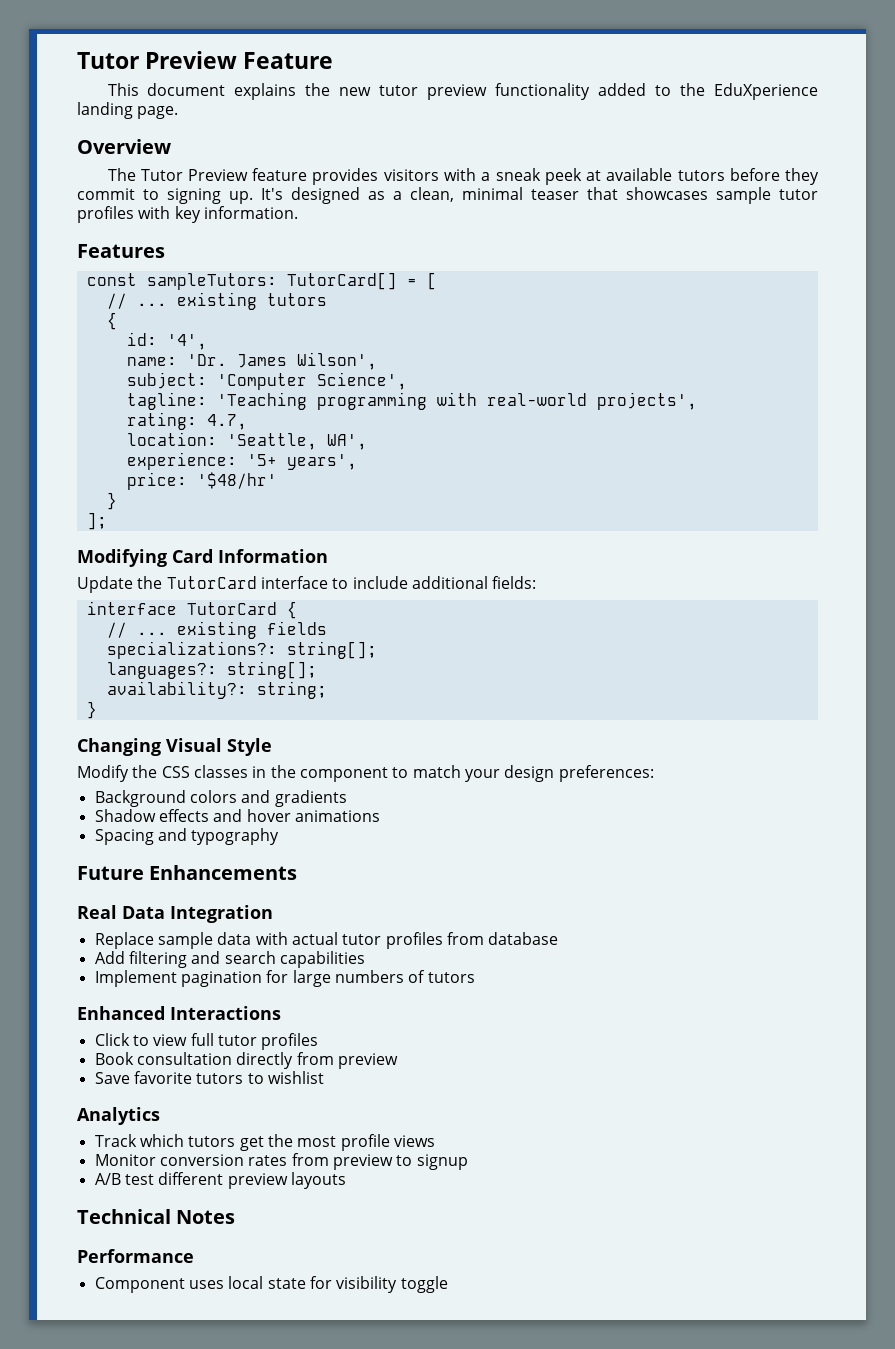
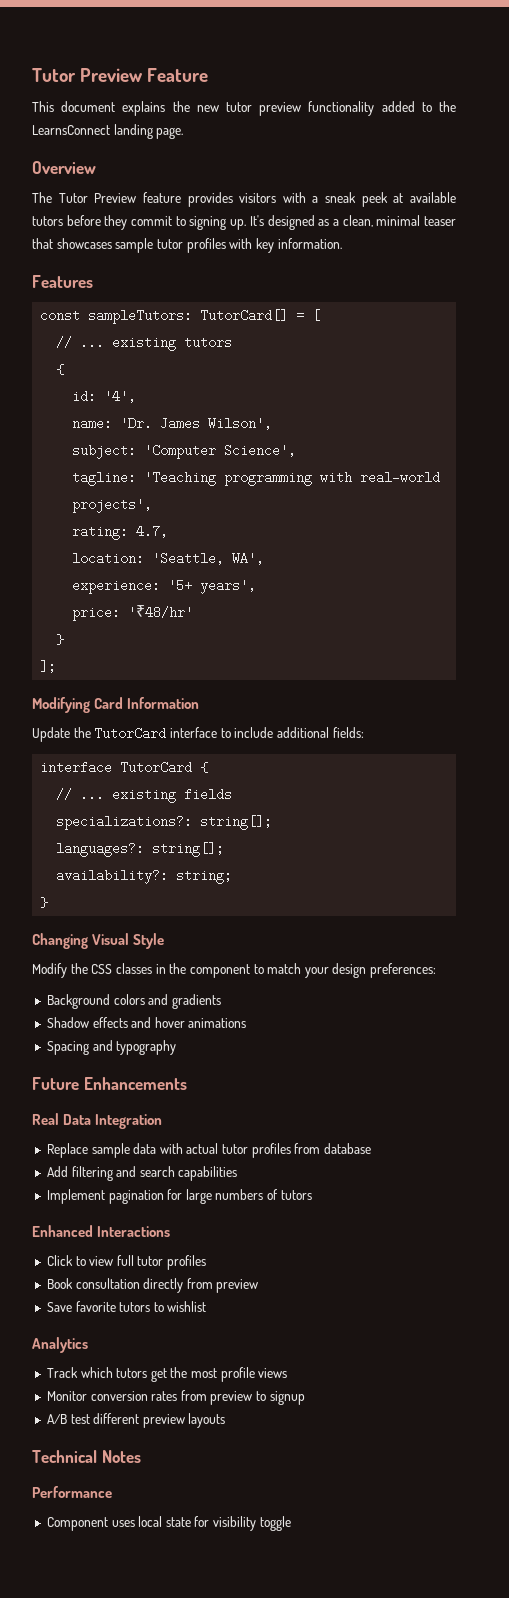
[714,83,819,100] EduXperience -> [32,125,110,135] LearnsConnect
[196,472,277,489] '$48/hr' -> [128,605,194,619] '₹48/hr'

